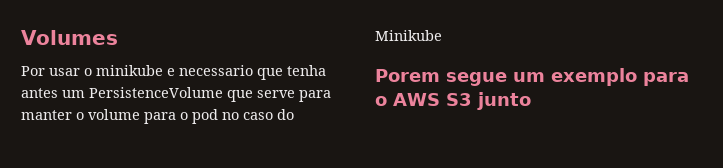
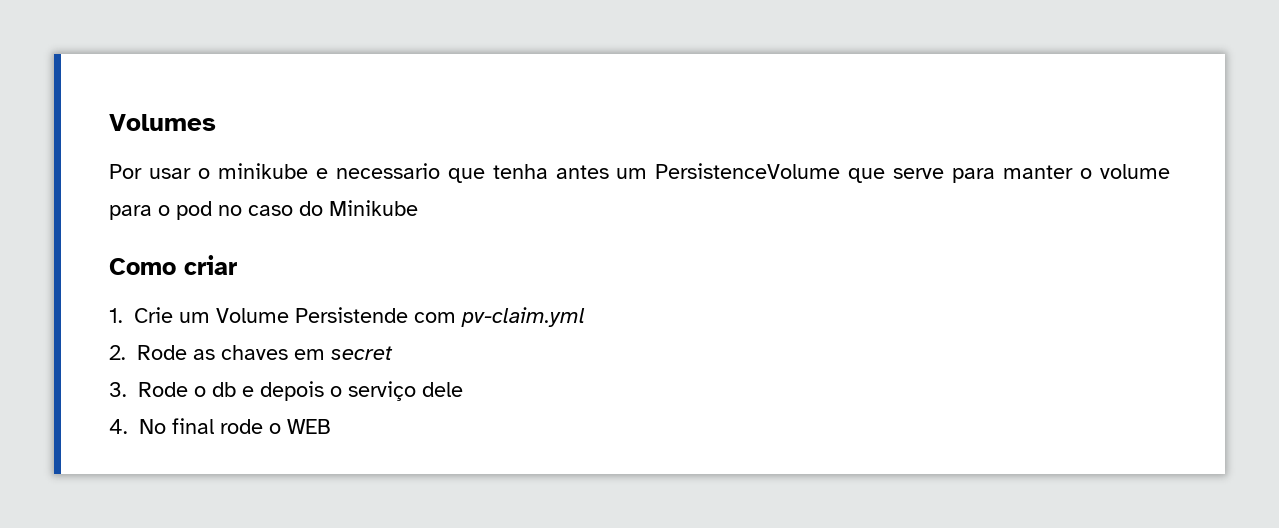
[375,68,689,86] [375,92,531,110] Porem segue um exemplo para o AWS S3 junto -> [109,255,237,275] [109,307,585,327] [109,345,393,360] [109,381,463,401] [109,418,331,434] Como criar // 1. Crie um Volume Persistende com pv-claim.yml // 2. Rode as chaves em secret // 3. Rode o db e depois o serviço dele // 4. No final rode o WEB

